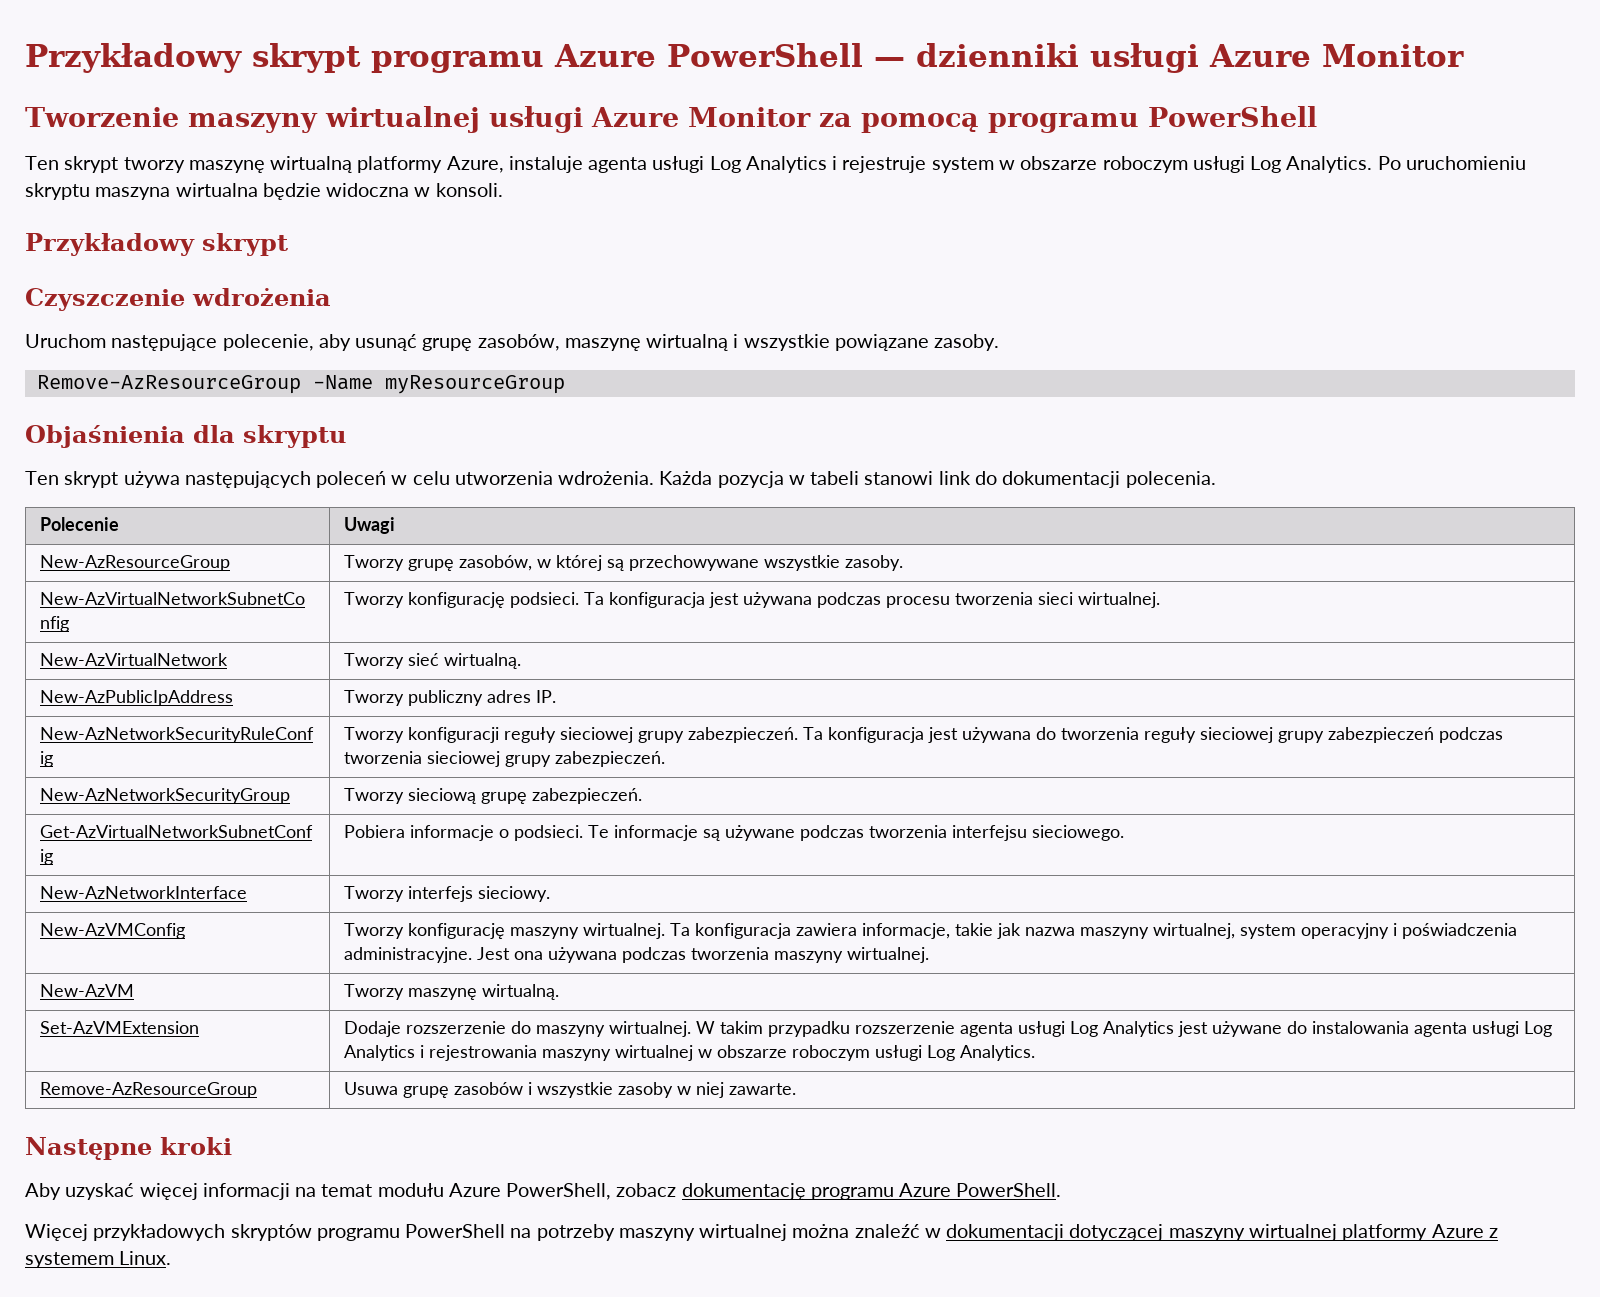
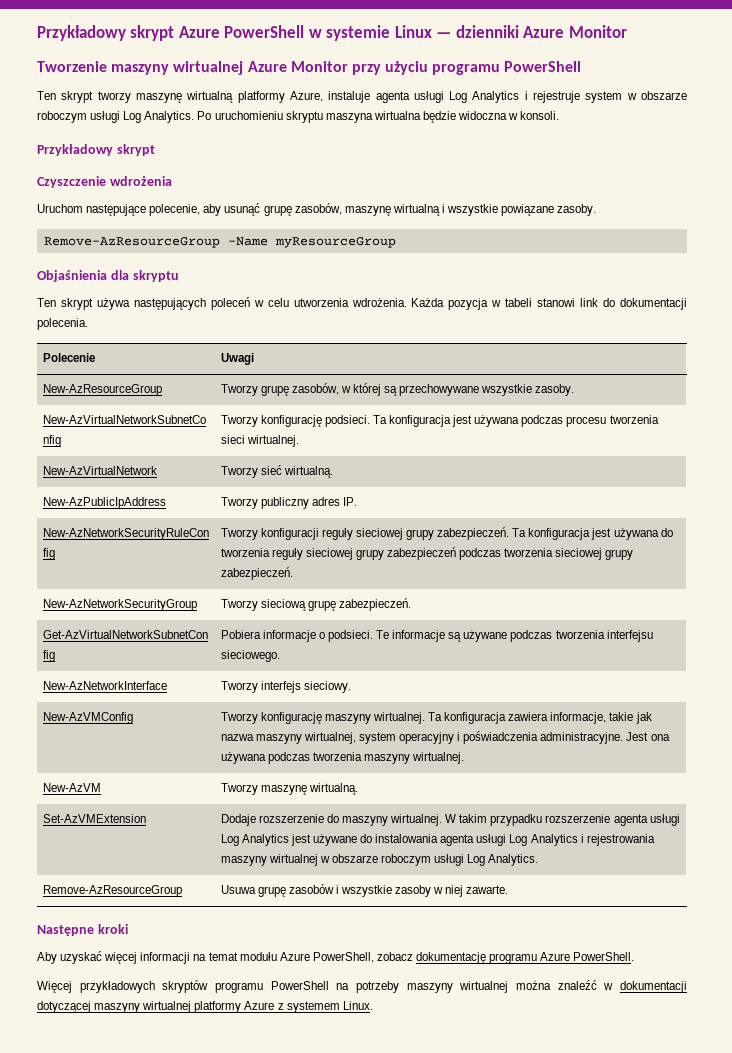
[25,43,544,73] Przykładowy skrypt programu -> [37,25,175,41] Przykładowy skrypt
(863, 55) none -> [308,25,432,41] w systemie Linux
[1089,43,1199,73] usługi -> (519, 31) none
[488,106,979,133] usługi Azure Monitor za pomocą -> [247,61,429,75] Azure Monitor przy użyciu

